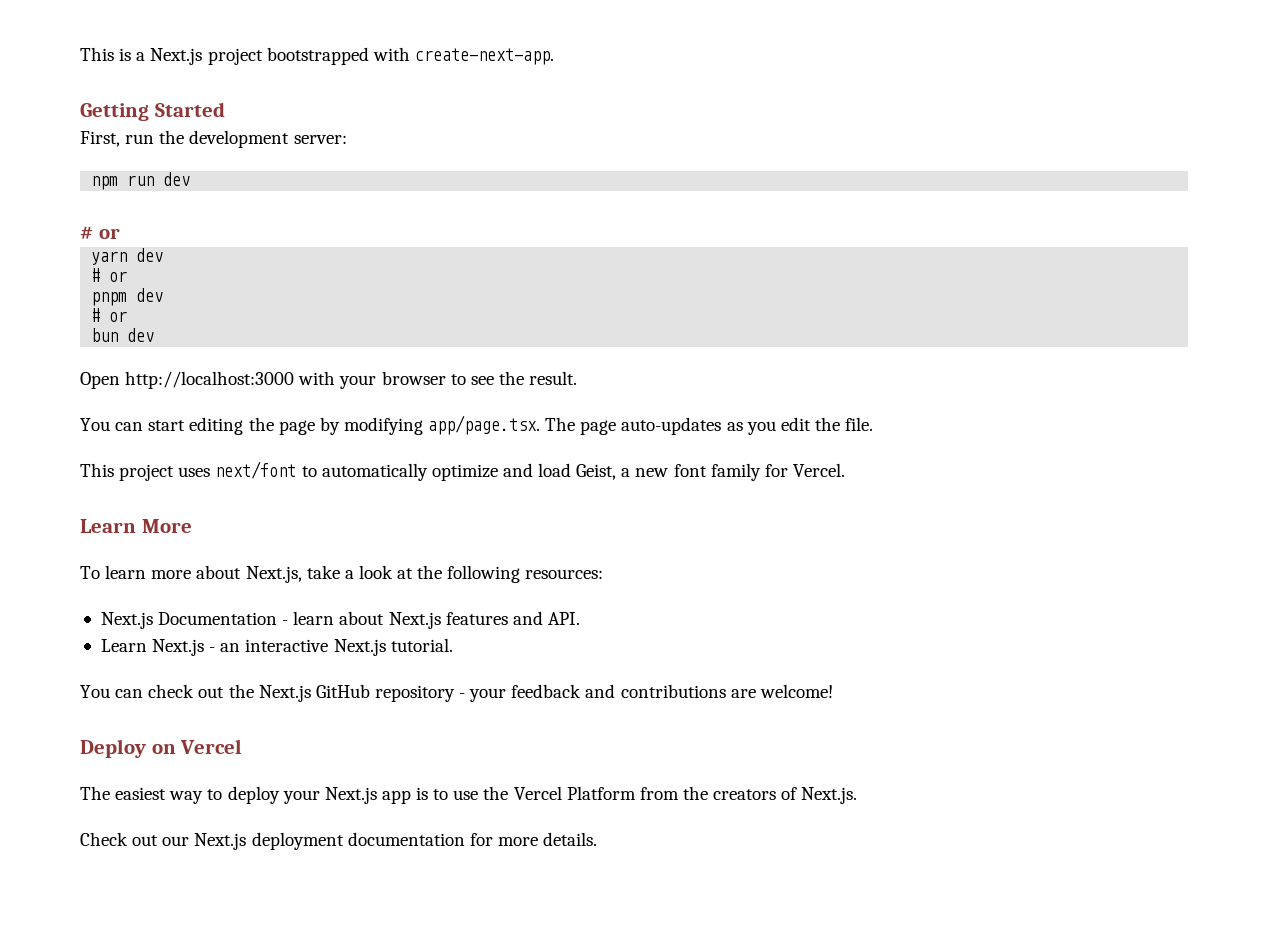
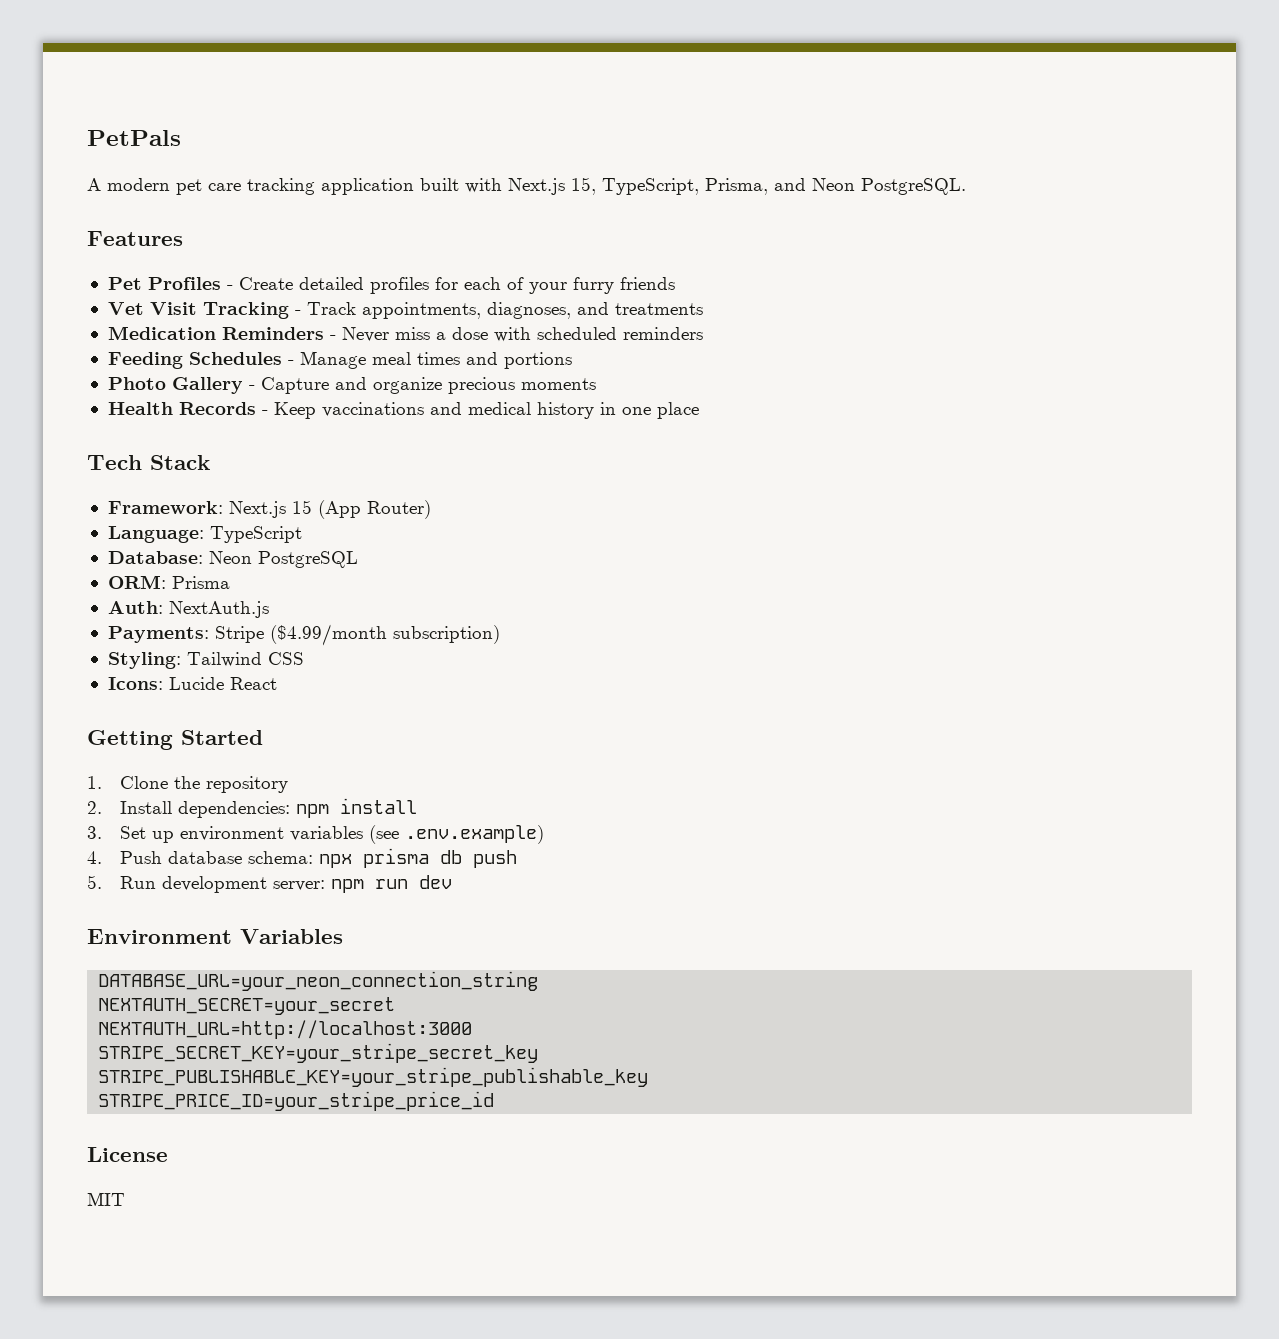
[80,47,554,65] [80,102,225,121] [80,130,185,147] This is a Next.js project bootstrapped with create-next-app. // Getting Started // First, run the -> [87,130,181,146] [87,177,966,195] [87,231,183,246] [107,277,675,294] [107,302,703,319] [107,326,703,342] [107,351,572,369] [107,377,596,394] [107,402,699,419] [87,455,210,470] [107,500,431,519] [107,526,302,543] [107,551,358,568] [107,575,230,589] [107,601,269,618] [107,624,500,646] [107,652,304,669] [107,677,277,690] [87,730,263,750] [87,776,289,793] [87,798,418,818] [87,825,545,844] [87,848,518,868] [87,875,157,889] PetPals // A modern pet care tracking application built with Next.js 15, TypeScript, Prisma, and Neon PostgreSQL. // Features // Pet Profiles - Create detailed profiles for each of your furry friends // Vet Visit Tracking - Track appointments, diagnoses, and treatments // Medication Reminders - Never miss a dose with scheduled reminders // Feeding Schedules - Manage meal times and portions // Photo Gallery - Capture and organize precious moments // Health Records - Keep vaccinations and medical history in one place // Tech Stack // Framework: Next.js 15 (App Router) // Language: TypeScript // Database: Neon PostgreSQL // ORM: Prisma // Auth: NextAuth.js // Payments: Stripe ($4.99/month subscription) // Styling: Tailwind CSS // Icons: Lucide React // Getting Started // 1. Clone the repository // 2. Install dependencies: npm install // 3. Set up environment variables (see .env.example) // 4. Push database schema: npx prisma db push // 5. Run
(347, 139) // -> (326, 885) none
[80,226,120,239] [91,248,164,265] [91,268,128,282] [91,288,164,306] [91,308,128,322] [91,328,155,342] [80,371,578,389] [80,415,874,435] [80,461,845,481] [80,519,192,533] [80,565,604,583] [100,611,580,629] [100,638,453,656] [80,684,833,702] [80,739,243,758] [80,786,858,804] [80,832,598,850] # or // yarn dev // # or // pnpm dev // # or // bun dev // Open http://localhost:3000 with your browser to see the result. // You can start editing the page by modifying app/page.tsx. The page auto-updates as you edit the file. // This project uses next/font to automatically optimize and load Geist, a new font family for Vercel. // Learn More // To learn more about Next.js, take a look at the following resources: // Next.js Documentation - learn about Next.js features and API. // Learn Next.js - an interactive Next.js tutorial. // You can check out the Next.js GitHub repository - your feedback and contributions are welcome! // Deploy on Vercel // The easiest way to deploy your Next.js app is to use the Vercel Platform from the creators of Next.js. // Check out our Next.js deployment documentation for more details. -> [87,929,343,944] [98,971,539,991] [98,997,396,1015] [98,1020,473,1039] [98,1043,539,1063] [98,1067,649,1087] [98,1091,495,1111] [87,1147,168,1162] [87,1192,125,1206] Environment Variables // DATABASE_URL=your_neon_connection_string // NEXTAUTH_SECRET=your_secret // NEXTAUTH_URL=http://localhost:3000 // STRIPE_SECRET_KEY=your_stripe_secret_key // STRIPE_PUBLISHABLE_KEY=your_stripe_publishable_key // STRIPE_PRICE_ID=your_stripe_price_id // License // MIT

